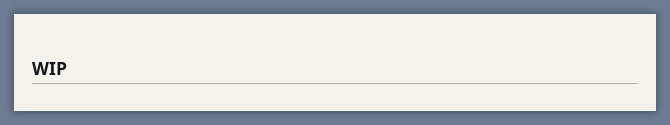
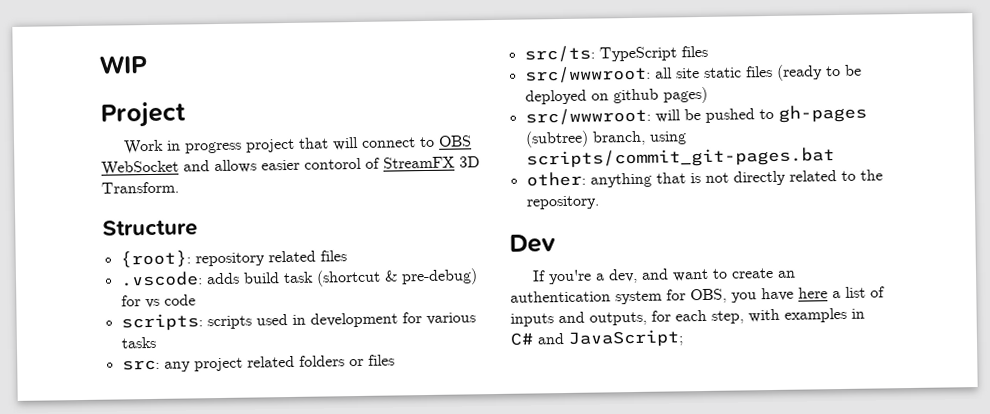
(67, 68) none -> [100,101,186,128] [123,135,473,155] [101,156,480,176] [101,181,179,194] [102,219,198,237] [119,250,347,268] [119,268,478,287] [120,294,196,309] [120,312,476,332] [120,336,157,349] [121,354,395,372] [523,45,708,63] [523,64,862,84] [524,86,708,105] [524,104,867,126] [524,130,687,148] [525,147,835,169] [525,169,883,188] [525,195,600,210] [509,234,556,253] [532,267,797,285] [510,286,885,305] [510,307,865,327] [510,329,684,348] // Project // Work in progress project that will connect to OBS WebSocket and allows easier contorol of StreamFX 3D Transform. // Structure // {root}: repository related files // .vscode: adds build task (shortcut & pre-debug) for vs code // scripts: scripts used in development for various tasks // src: any project related folders or files // src/ts: TypeScript files // src/wwwroot: all site static files (ready to be deployed on github pages) // src/wwwroot: will be pushed to gh-pages (subtree) branch, using scripts/commit_git-pages.bat // other: anything that is not directly related to the repository. // Dev // If you're a dev, and want to create an authentication system for OBS, you have here a list of inputs and outputs, for each step, with examples in C# and JavaScript;

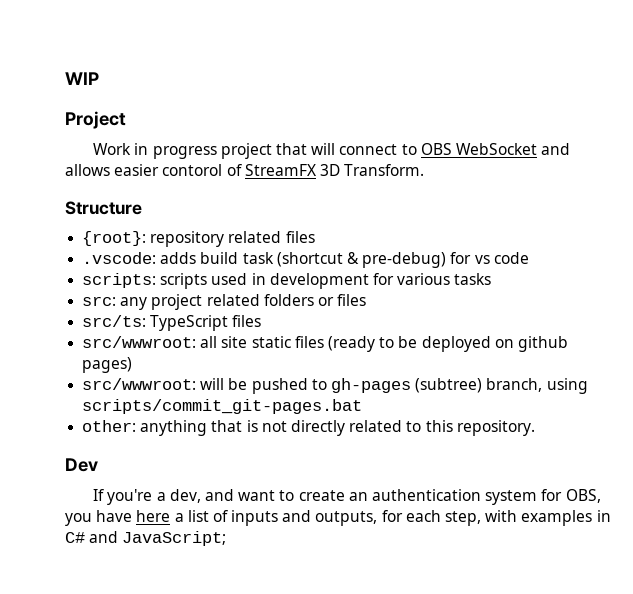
[859,169,883,181] the -> [425,420,453,432] this

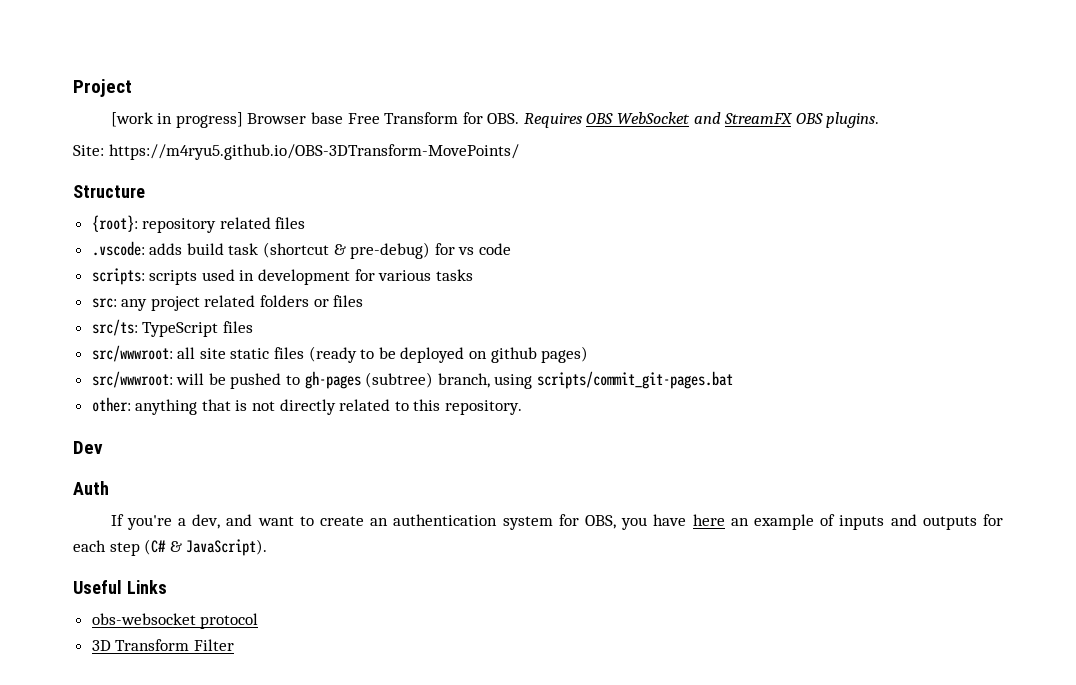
[65,72,99,85] WIP // -> (73, 88) none
[93,143,571,159] [65,164,425,176] Work in progress project that will connect to OBS WebSocket and allows easier contorol of StreamFX 3D Transform. -> [110,112,880,128] [73,144,519,160] [work in progress] Browser base Free Transform for OBS. Requires OBS WebSocket and StreamFX OBS plugins. // Site: https://m4ryu5.github.io/OBS-3DTransform-MovePoints/
(98, 465) none -> [73,481,109,495] // Auth
[174,510,209,522] a list -> [730,514,814,530] an example
[315,511,378,526] outputs, -> [922,516,977,530] outputs
[445,510,611,526] [65,531,227,546] step, with examples in C# and JavaScript; -> [109,539,268,556] [73,580,167,594] [91,613,259,629] [91,639,234,651] step (C# & JavaScript). // Useful Links // obs-websocket protocol // 3D Transform Filter

